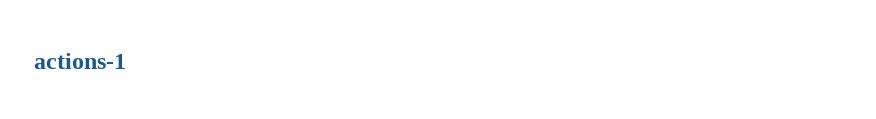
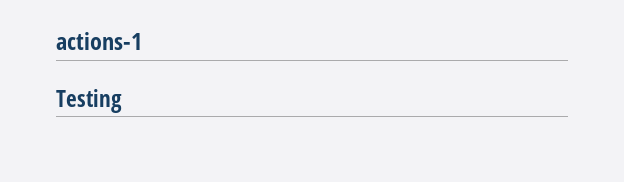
(126, 61) none -> [56,89,122,113] // Testing

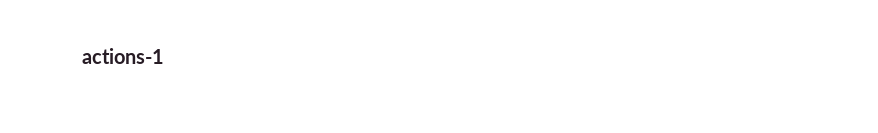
[56,89,122,113] // Testing -> (164, 56) none

